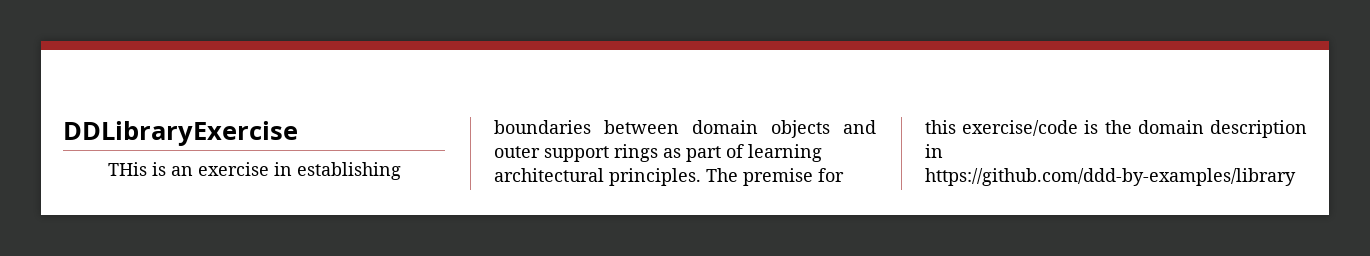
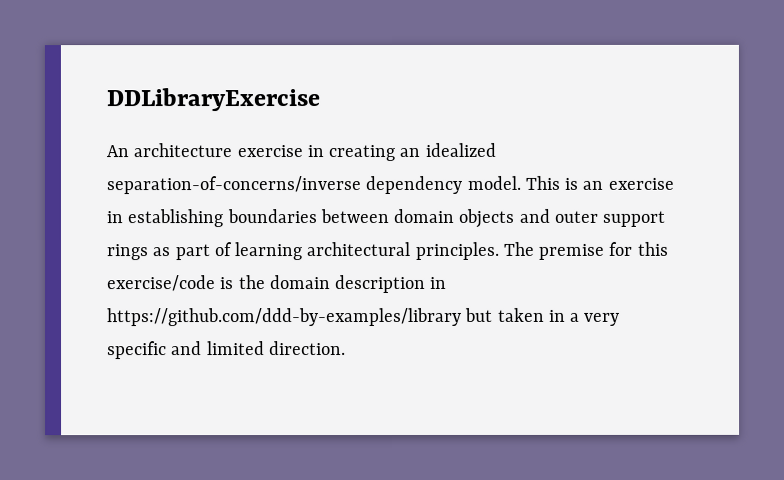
[107,162,147,176] THis -> [106,142,496,162] [106,175,560,195] An architecture exercise in creating an idealized separation-of-concerns/inverse dependency model. This
(1296, 177) none -> [465,307,621,326] [107,341,346,360] but taken in a very specific and limited direction.

